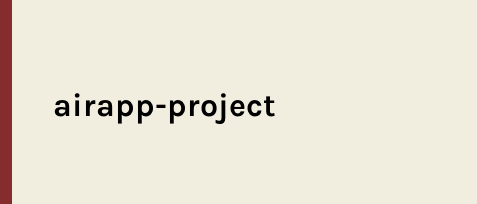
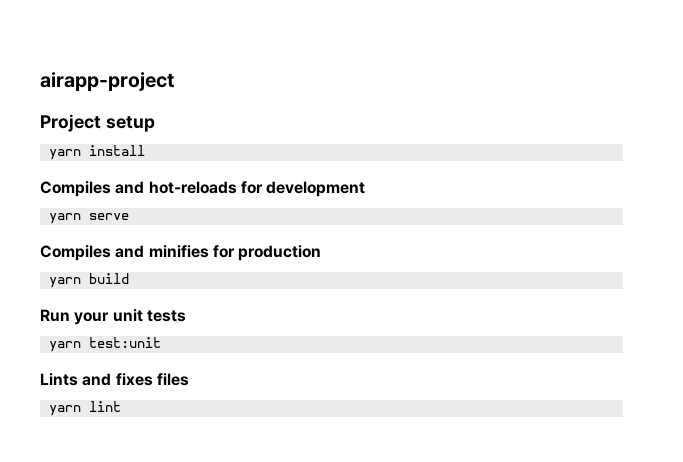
(276, 109) none -> [40,114,155,132] [49,145,146,160] [40,181,366,197] [49,213,130,224] [40,245,322,261] [49,273,130,288] [40,309,186,325] [49,337,162,352] [40,373,189,386] [49,401,122,416] // Project setup // yarn install // Compiles and hot-reloads for development // yarn serve // Compiles and minifies for production // yarn build // Run your unit tests // yarn test:unit // Lints and fixes files // yarn lint

